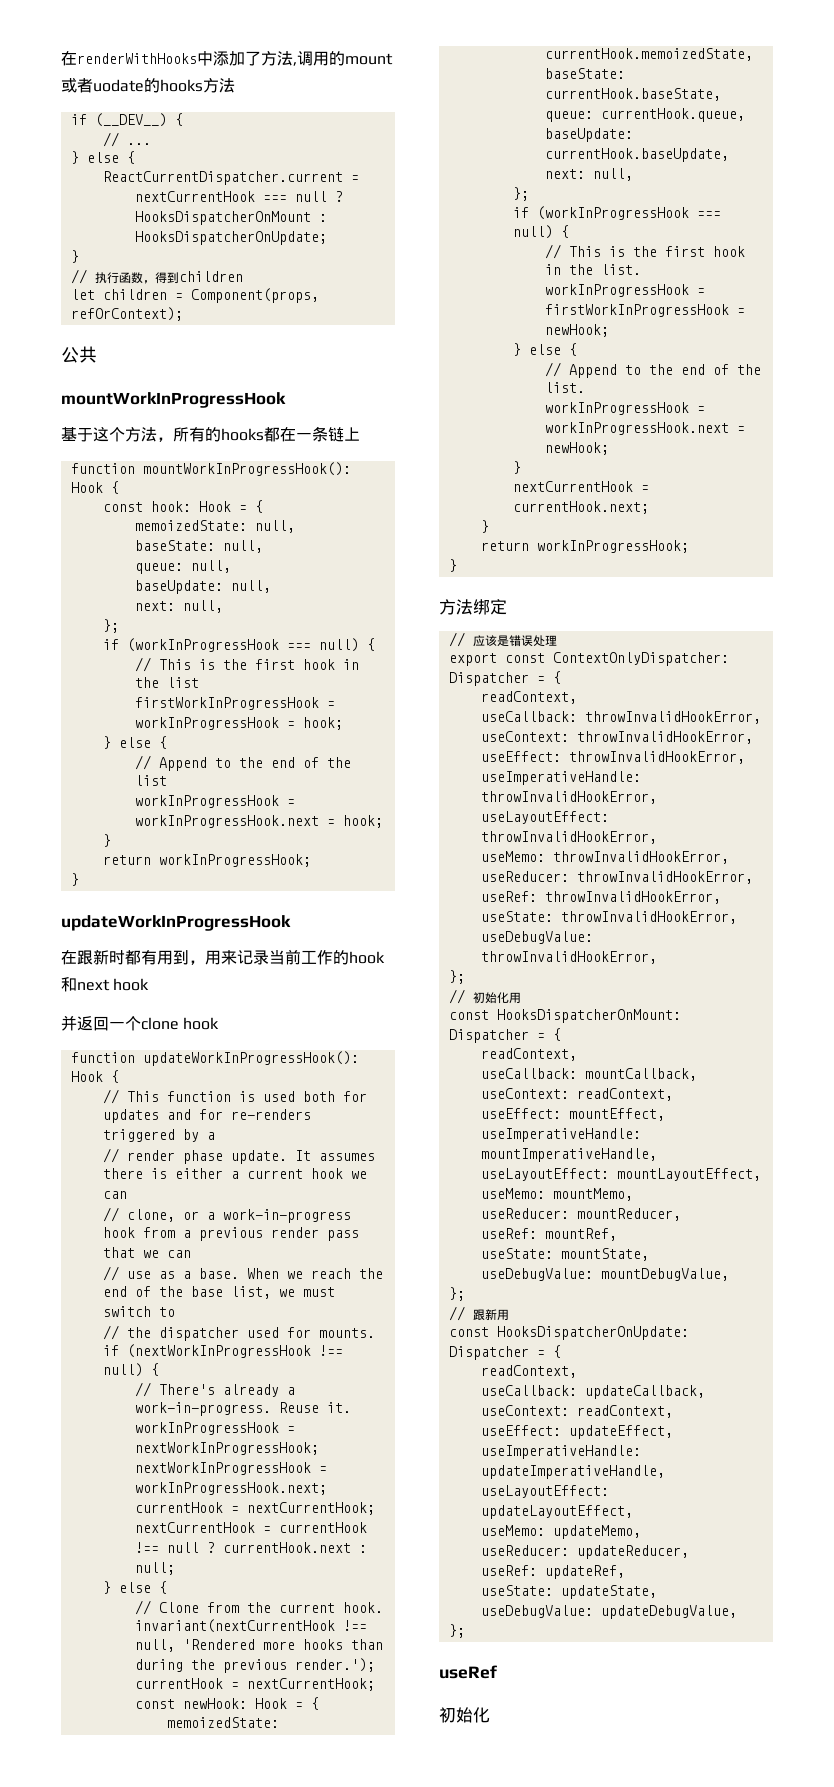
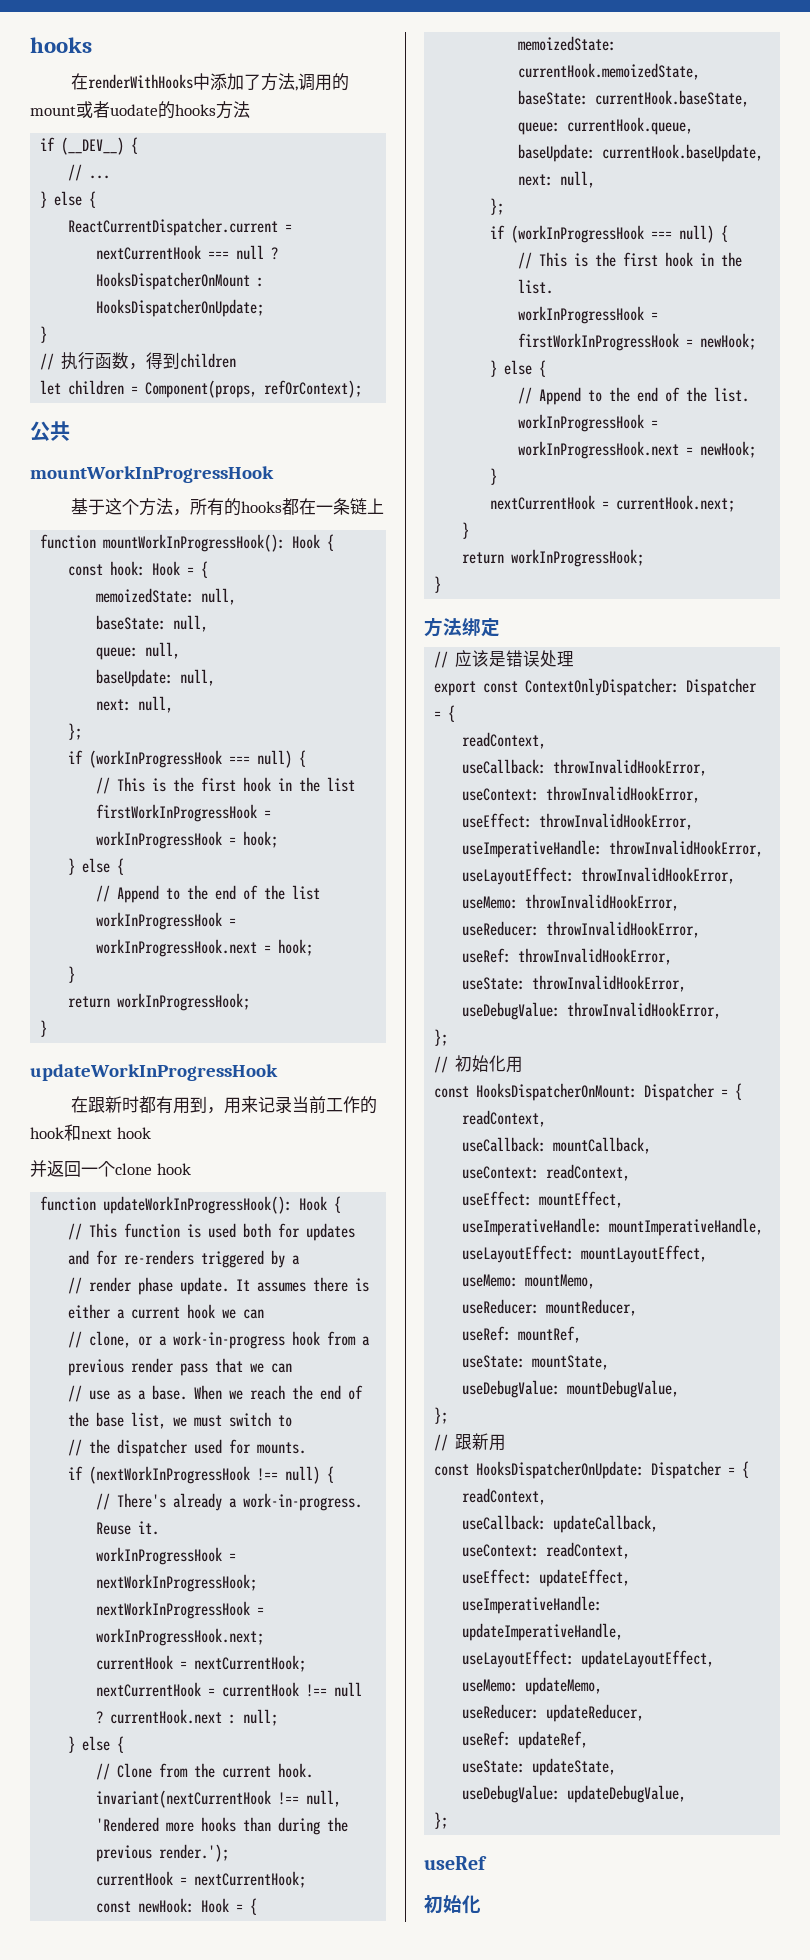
(61, 58) none -> [30,37,92,53] hooks //

